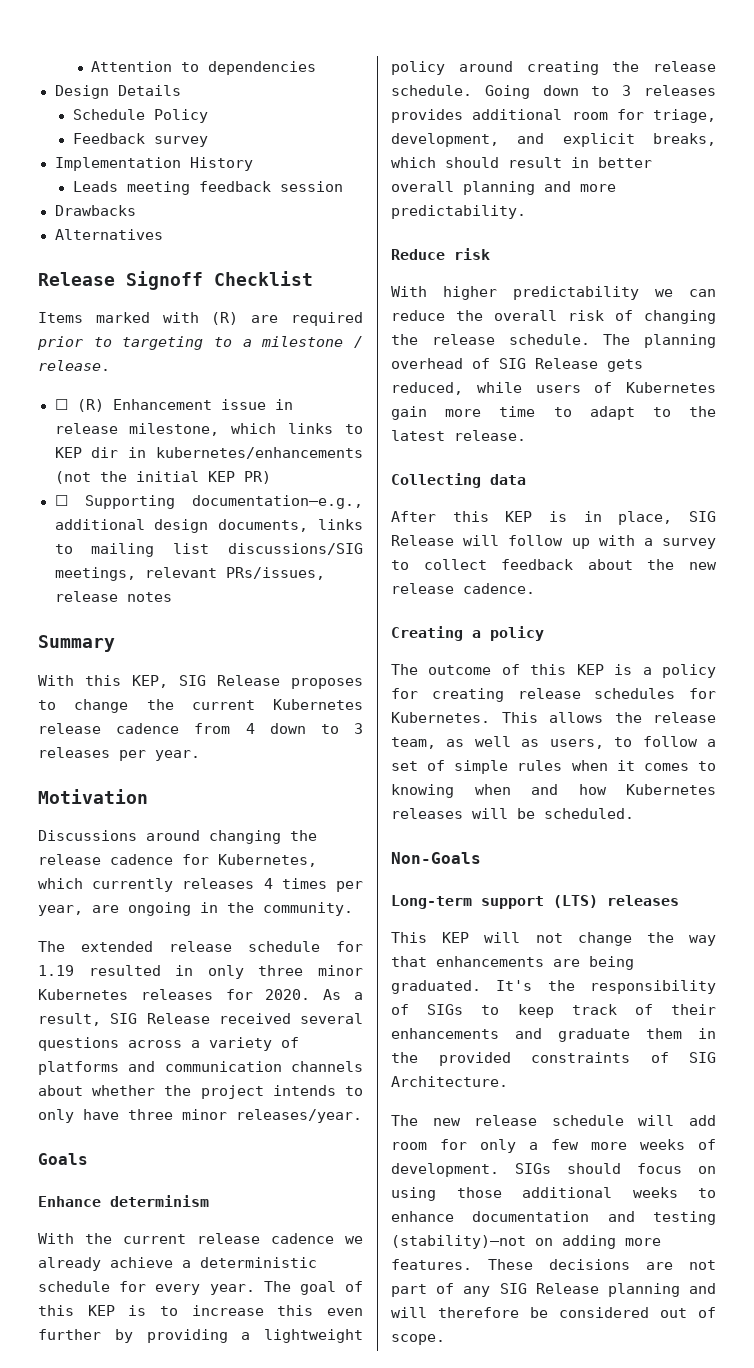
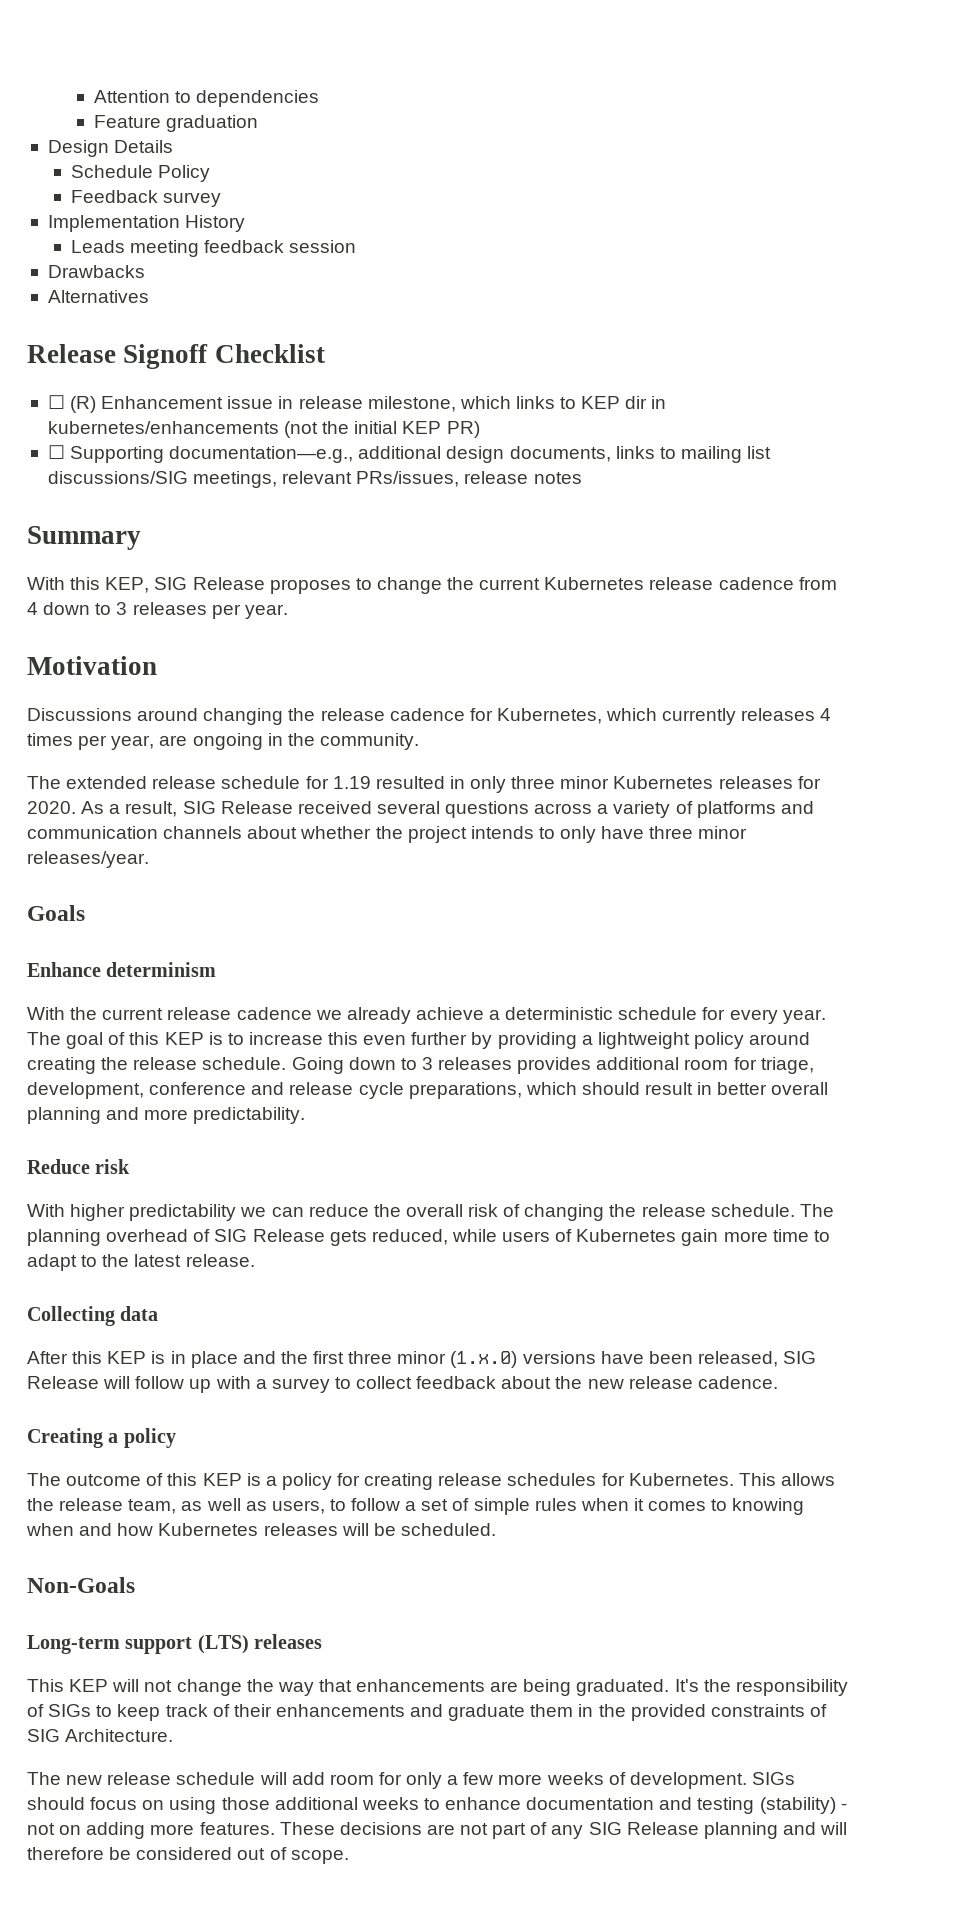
(317, 68) none -> [93,115,259,132] // Feature graduation
[38,312,363,326] [37,336,363,350] [38,360,110,371] // Items marked with (R) are required prior to targeting to a milestone / release. -> (325, 353) none
[517,133,716,147] and explicit breaks, -> [149,1082,522,1099] conference and release cycle preparations,
[618,511,673,525] place, -> [190,1351,778,1368] place and the first three minor (1.x.0) versions have been released,
[391,1235,526,1249] (stability)—not -> [759,1797,847,1814] [27,1823,55,1835] (stability) - not

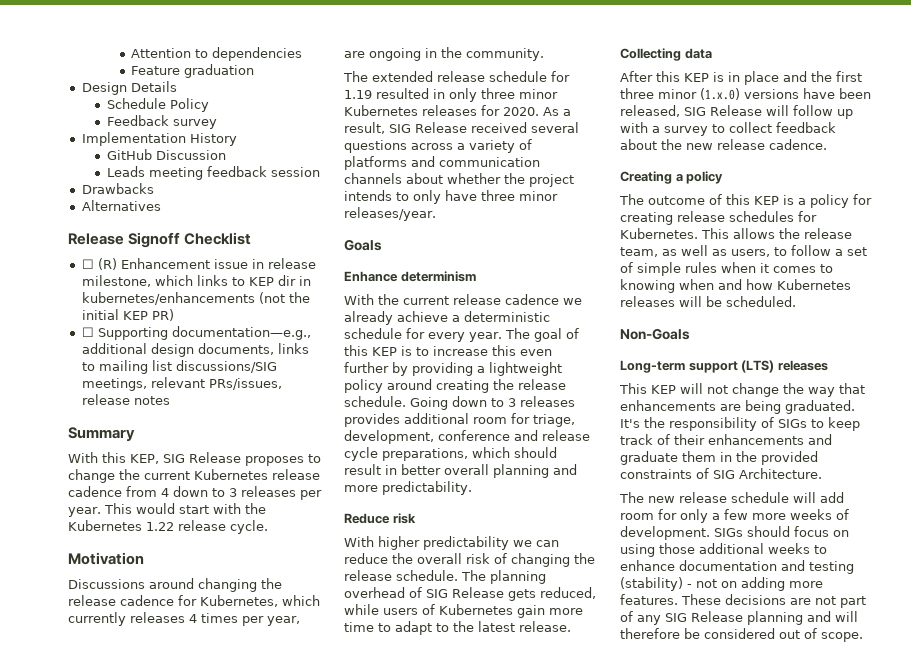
(246, 223) none -> [106,149,226,160] // GitHub Discussion
(288, 611) none -> [103,503,266,514] [68,520,268,534] This would start with the Kubernetes 1.22 release cycle.

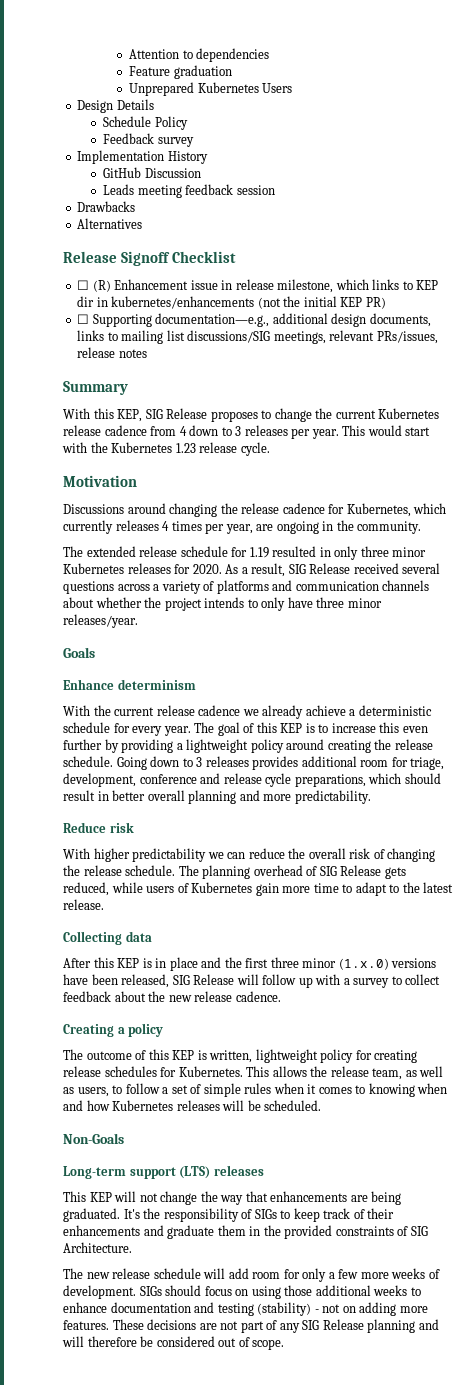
(255, 71) none -> [129,82,293,96] // Unprepared Kubernetes Users
[146,522,174,531] 1.22 -> [175,443,196,453] 1.23
[798,198,806,205] a -> [209,1049,318,1063] written, lightweight

